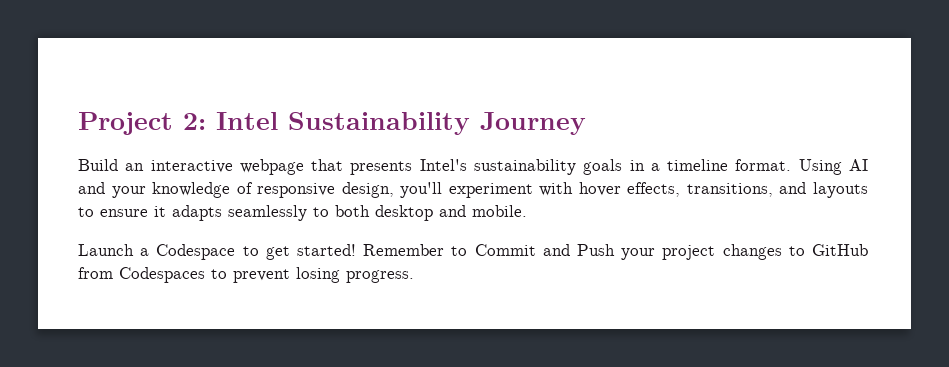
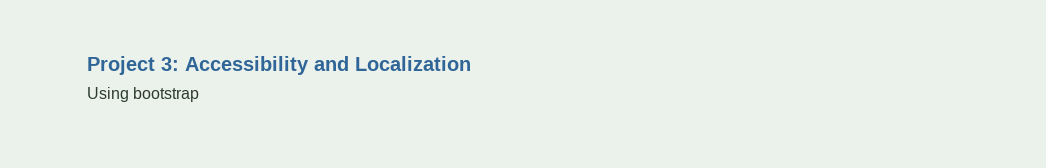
[183,112,586,135] [78,159,869,175] [78,182,869,198] [78,205,527,221] [78,244,869,260] [78,267,414,283] 2: Intel Sustainability Journey // Build an interactive webpage that presents Intel's sustainability goals in a timeline format. Using AI and your knowledge of responsive design, you'll experiment with hover effects, transitions, and layouts to ensure it adapts seamlessly to both desktop and mobile. // Launch a Codespace to get started! Remember to Commit and Push your project changes to GitHub from Codespaces to prevent losing progress. -> [161,56,471,75] [87,87,200,102] 3: Accessibility and Localization // Using bootstrap

